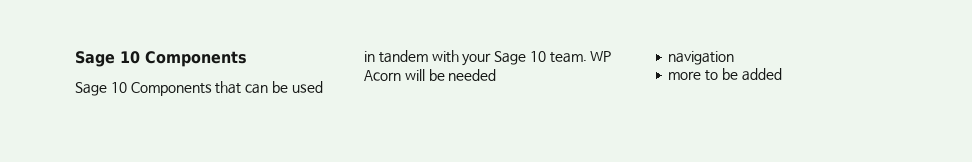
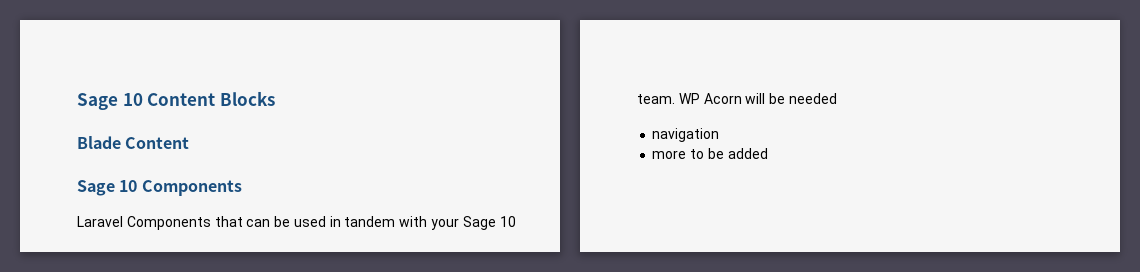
[75,51,140,67] Sage 10 -> [77,91,275,110] [77,136,190,149] [77,180,138,196] Sage 10 Content Blocks // Blade Content // Sage 10
[75,82,127,96] Sage 10 -> [77,216,123,227] Laravel

